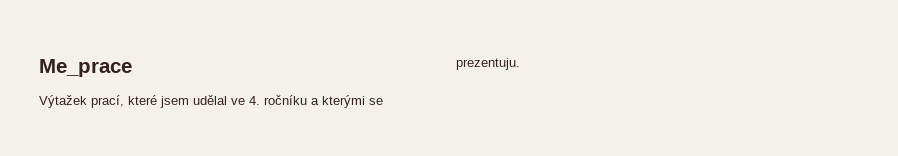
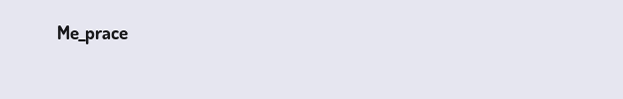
[39,95,383,108] [456,58,520,70] // Výtažek prací, které jsem udělal ve 4. ročníku a kterými se prezentuju. -> (128, 35) none

